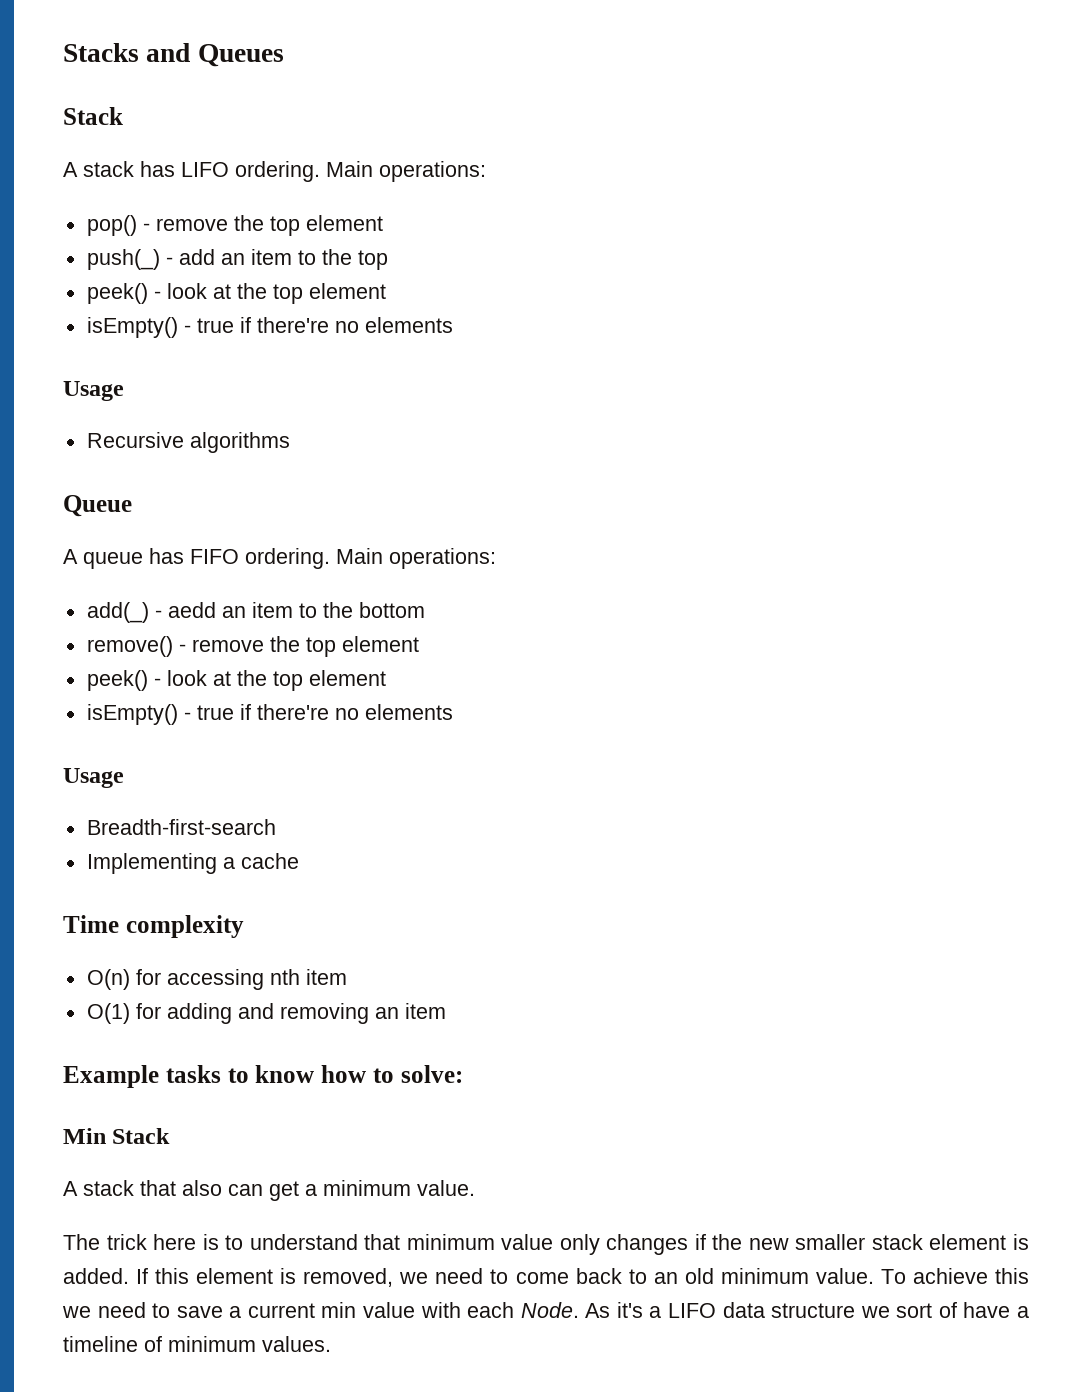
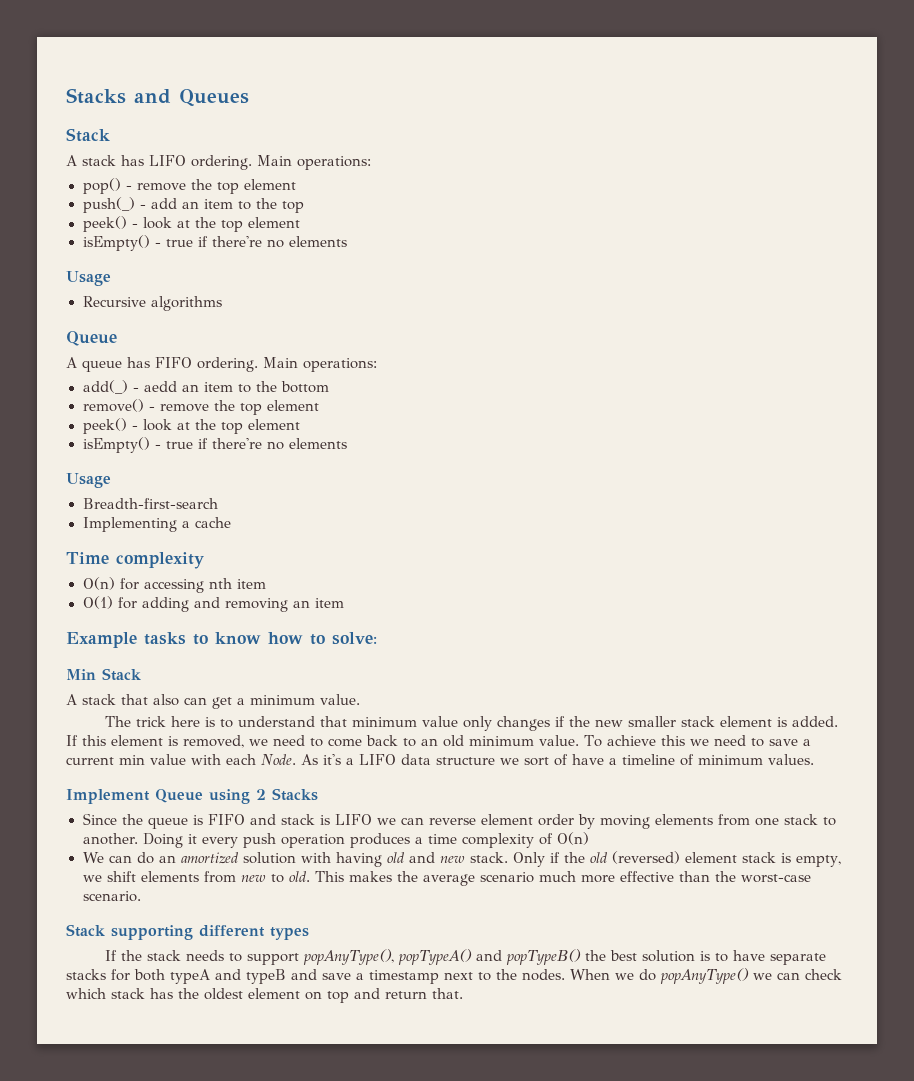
(331, 1344) none -> [66,788,318,804] [82,813,836,829] [82,832,590,848] [82,851,842,867] [82,871,811,886] [82,891,141,902] [66,924,309,940] [104,949,826,965] [66,968,842,984] [66,988,463,1003] // Implement Queue using 2 Stacks // Since the queue is FIFO and stack is LIFO we can reverse element order by moving elements from one stack to another. Doing it every push operation produces a time complexity of O(n) // We can do an amortized solution with having old and new stack. Only if the old (reversed) element stack is empty, we shift elements from new to old. This makes the average scenario much more effective than the worst-case scenario. // Stack supporting different types // If the stack needs to support popAnyType(), popTypeA() and popTypeB() the best solution is to have separate stacks for both typeA and typeB and save a timestamp next to the nodes. When we do popAnyType() we can check which stack has the oldest element on top and return that.

